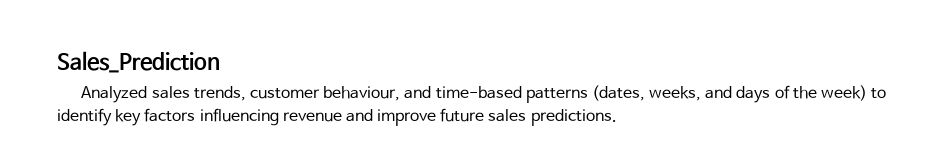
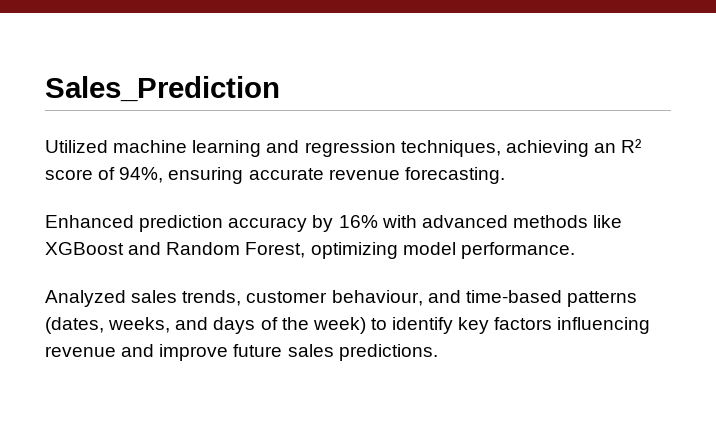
(220, 62) none -> [45,139,642,157] [45,167,505,184] [45,215,623,232] [45,242,575,259] // Utilized machine learning and regression techniques, achieving an R² score of 94%, ensuring accurate revenue forecasting. // Enhanced prediction accuracy by 16% with advanced methods like XGBoost and Random Forest, optimizing model performance.

